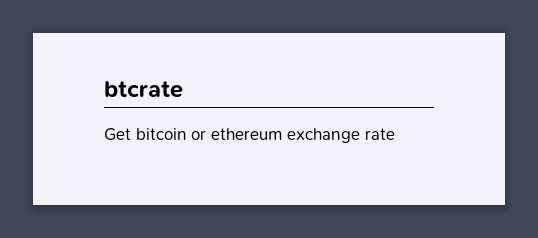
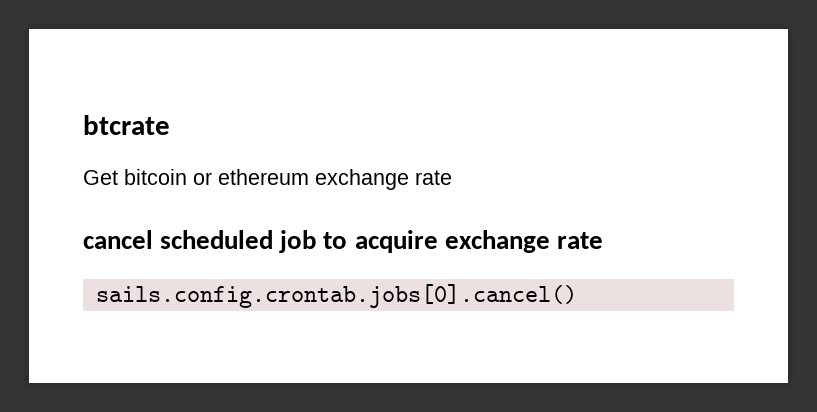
(395, 134) none -> [83,230,603,253] [95,284,577,308] // cancel scheduled job to acquire exchange rate // sails.config.crontab.jobs[0].cancel()

